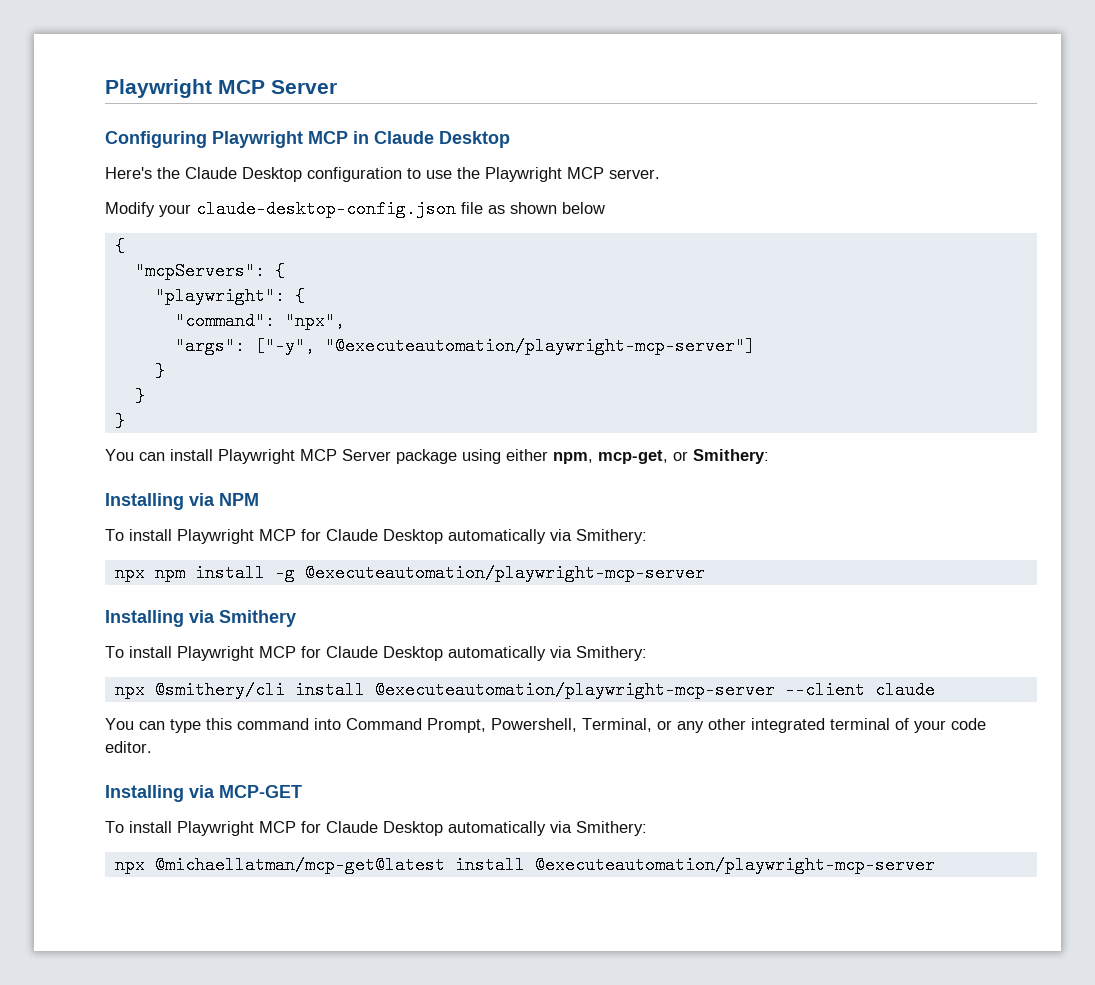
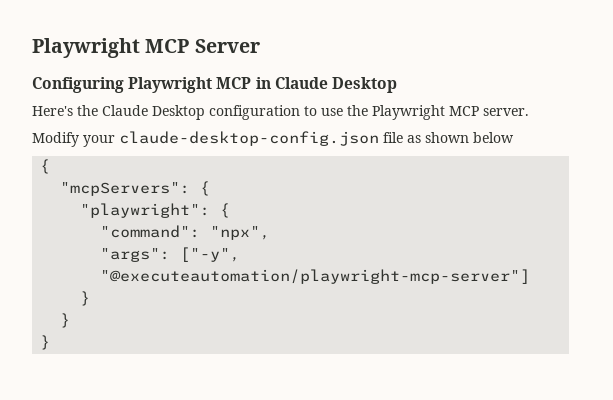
[105,449,769,464] [105,493,259,510] [105,529,647,544] [114,564,705,582] [105,610,296,627] [105,646,647,661] [114,681,935,699] [105,718,986,733] [105,741,152,753] [105,785,302,802] [105,821,647,836] [114,856,935,874] // You can install Playwright MCP Server package using either npm, mcp-get, or Smithery: // Installing via NPM // To install Playwright MCP for Claude Desktop automatically via Smithery: // npx npm install -g @executeautomation/playwright-mcp-server // Installing via Smithery // To install Playwright MCP for Claude Desktop automatically via Smithery: // npx @smithery/cli install @executeautomation/playwright-mcp-server --client claude // You can type this command into Command Prompt, Powershell, Terminal, or any other integrated terminal of your code editor. // Installing via MCP-GET // To install Playwright MCP for Claude Desktop automatically via Smithery: // npx @michaellatman/mcp-get@latest install @executeautomation/playwright-mcp-server -> (51, 342) none

